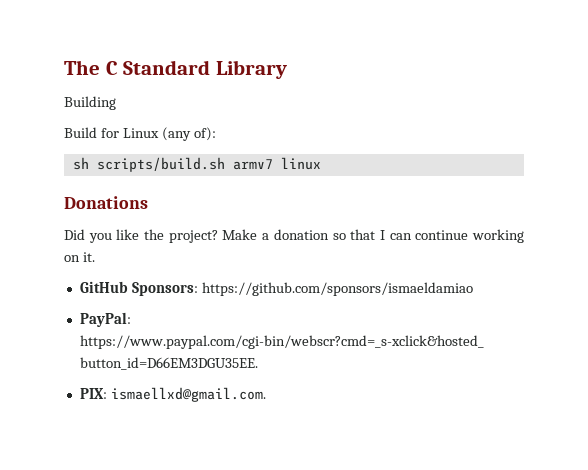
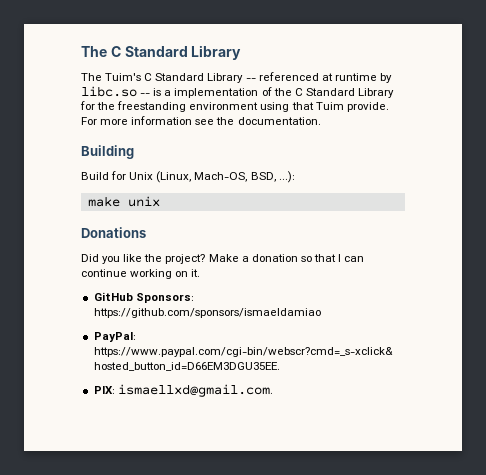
[64,96,116,110] [64,127,216,141] [72,157,321,172] Building // Build for Linux (any of): // sh scripts/build.sh armv7 linux -> [81,72,392,83] [81,86,394,98] [80,101,389,112] [81,116,321,125] [81,145,134,159] [81,171,295,183] [87,196,160,207] The Tuim's C Standard Library -- referenced at runtime by libc.so -- is a implementation of the C Standard Library for the freestanding environment using that Tuim provide. For more information see the documentation. // Building // Build for Unix (Linux, Mach-OS, BSD, ...): // make unix

